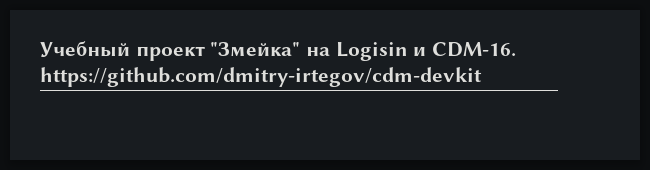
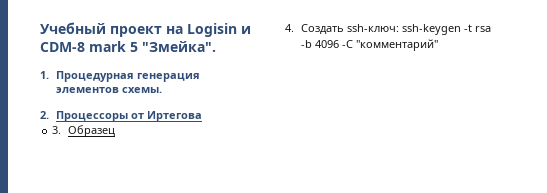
[210,42,301,57] "Змейка" -> (162, 31) none
[432,42,517,57] [40,67,482,87] CDM-16. https://github.com/dmitry-irtegov/cdm-devkit -> [40,41,216,52] [40,71,201,82] [56,87,163,93] [40,111,203,122] [52,125,116,137] [285,24,492,35] [301,39,439,51] CDM-8 mark 5 "Змейка". // 1. Процедурная генерация элементов схемы. // 2. Процессоры от Иртегова // 3. Образец // 4. Создать ssh-ключ: ssh-keygen -t rsa -b 4096 -C "комментарий"

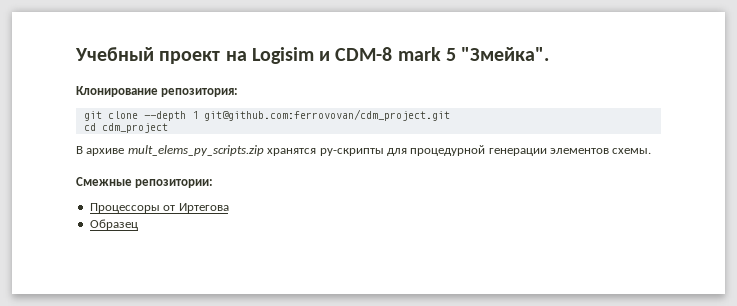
[187,23,237,37] Logisin -> [251,47,314,64] Logisim
[40,71,201,82] 1. Процедурная генерация -> [76,86,239,97] [83,109,450,121] [83,123,168,133] [76,145,547,156] Клонирование репозитория: // git clone --depth 1 git@github.com:ferrovovan/cdm_project.git // cd cdm_project // В архиве mult_elems_py_scripts.zip хранятся py-скрипты для процедурной генерации
[40,111,49,119] 2. -> [76,177,214,188] Смежные репозитории: //
[52,126,62,134] 3. -> (229, 208) none
[285,24,492,35] [301,39,439,51] // 4. Создать ssh-ключ: ssh-keygen -t rsa -b 4096 -C "комментарий" -> (138, 224) none

